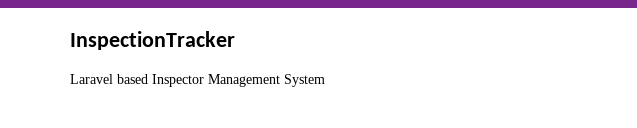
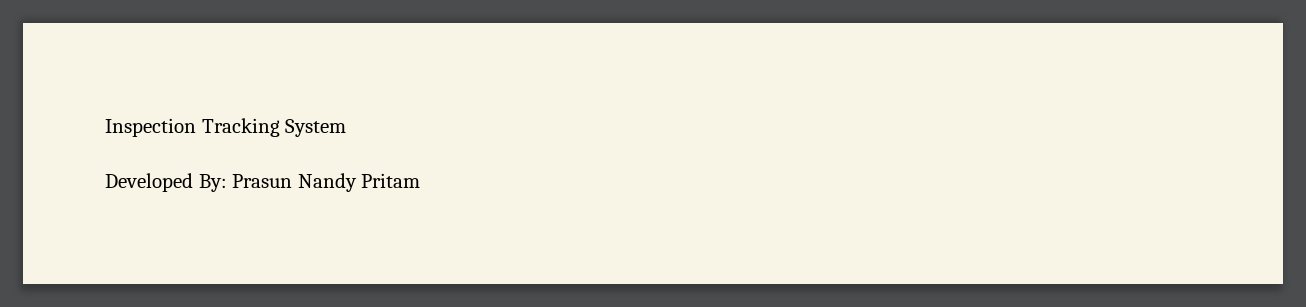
[70,31,235,50] [70,74,325,87] InspectionTracker // Laravel based Inspector Management System -> [105,118,347,137] [105,173,421,192] Inspection Tracking System // Developed By: Prasun Nandy Pritam

